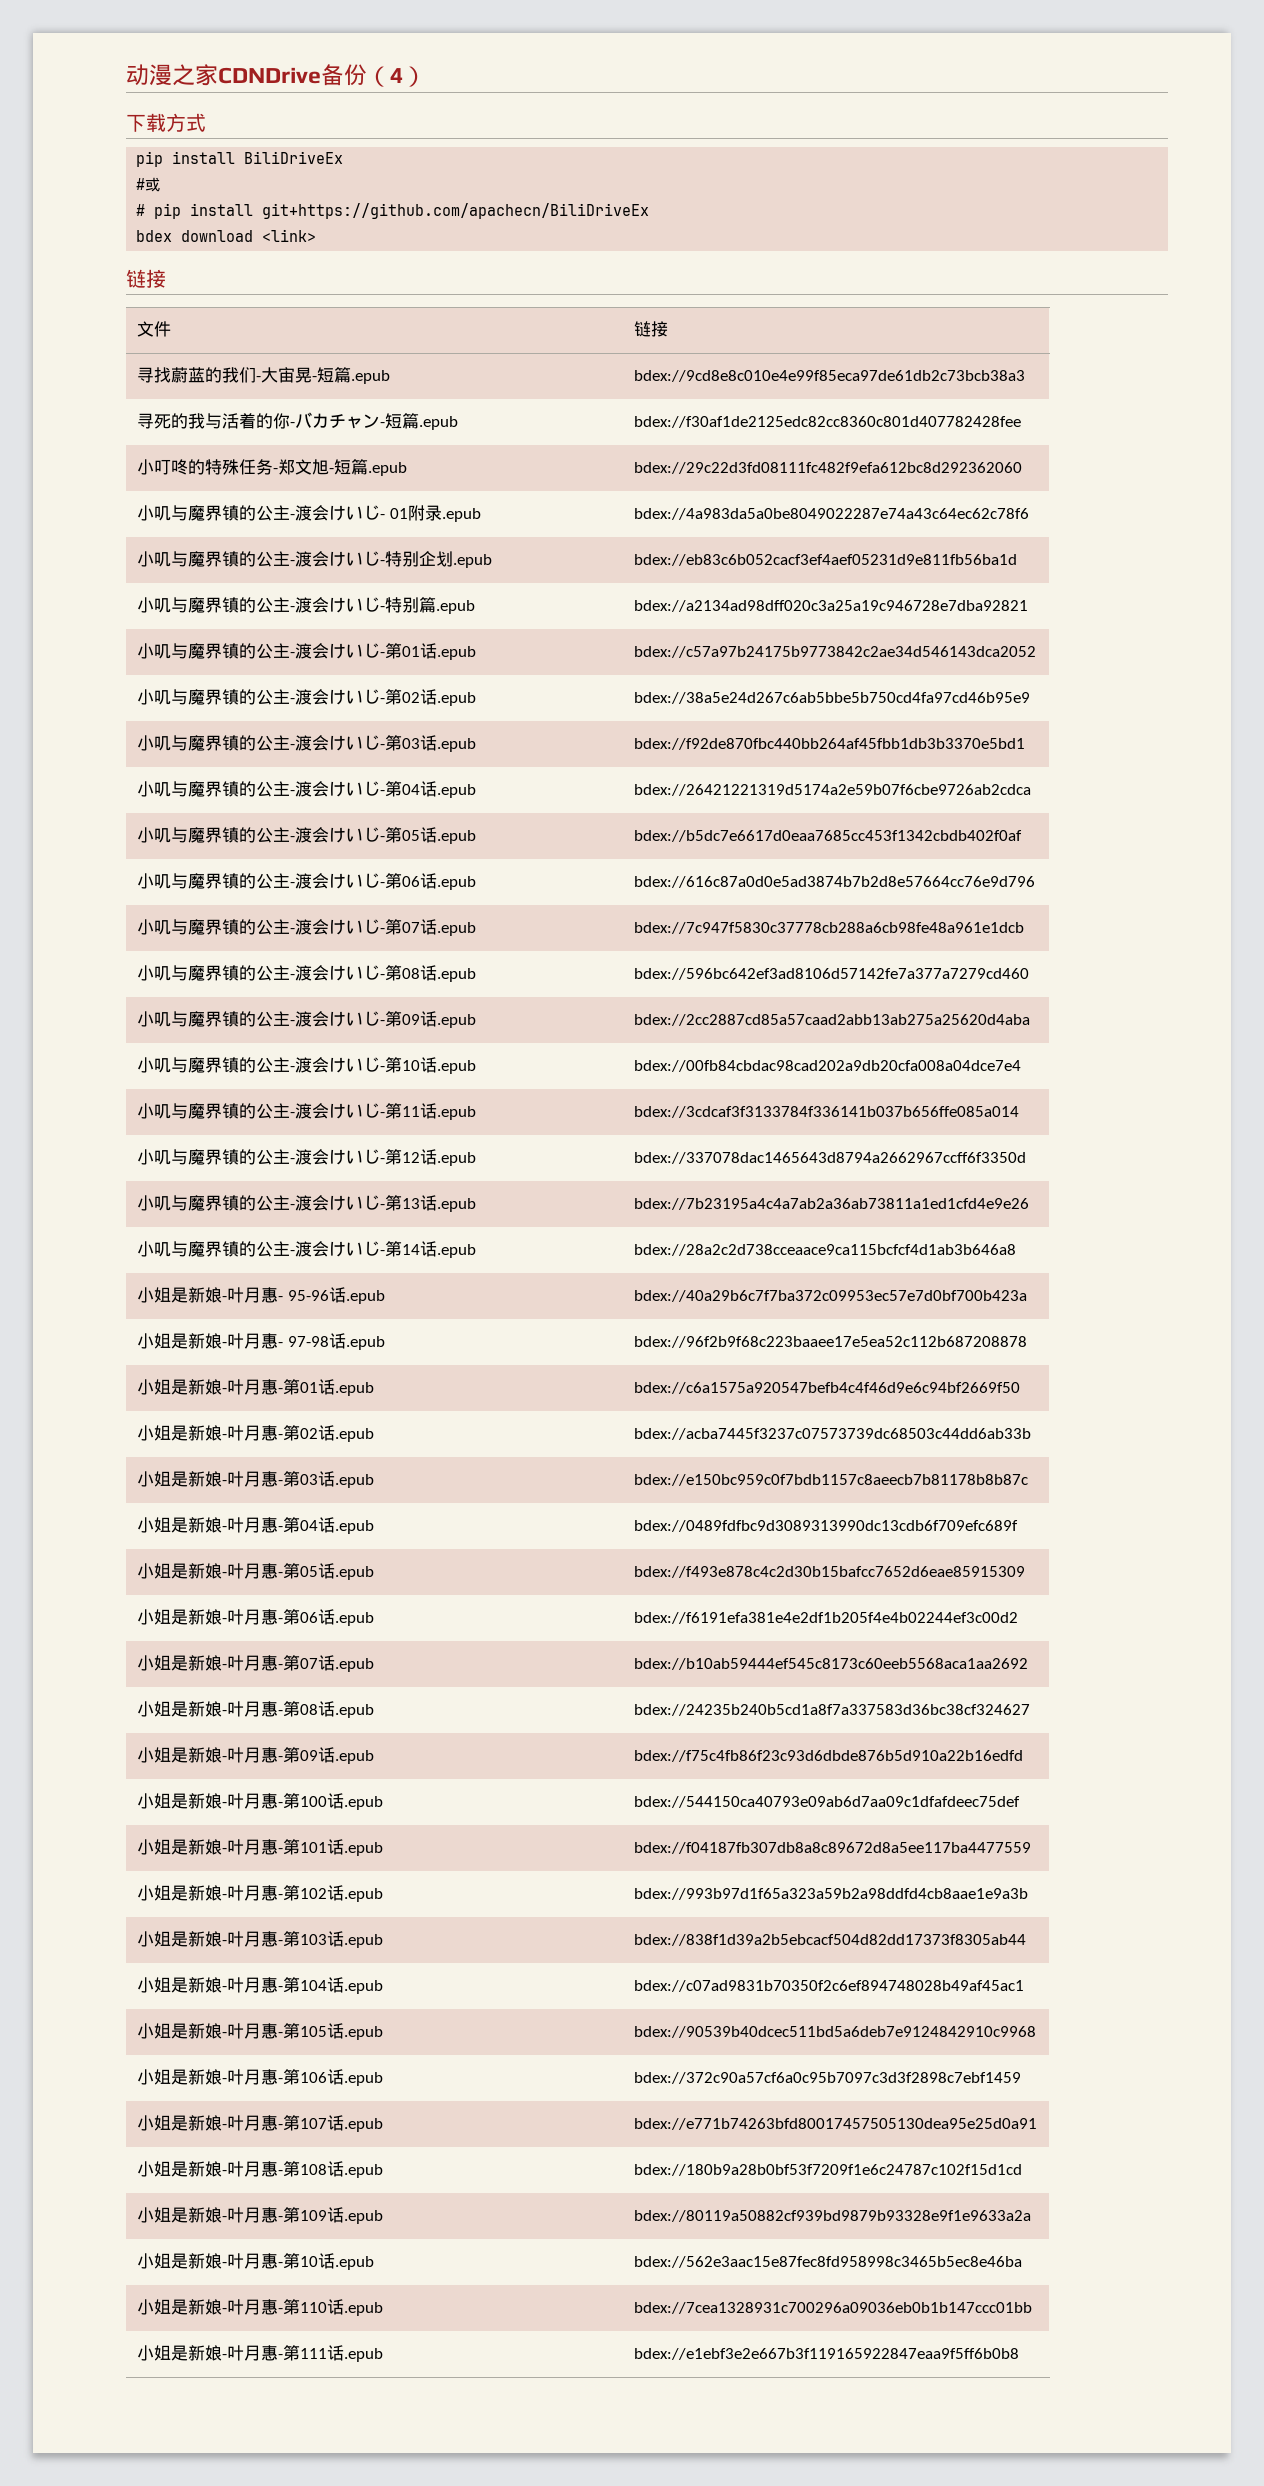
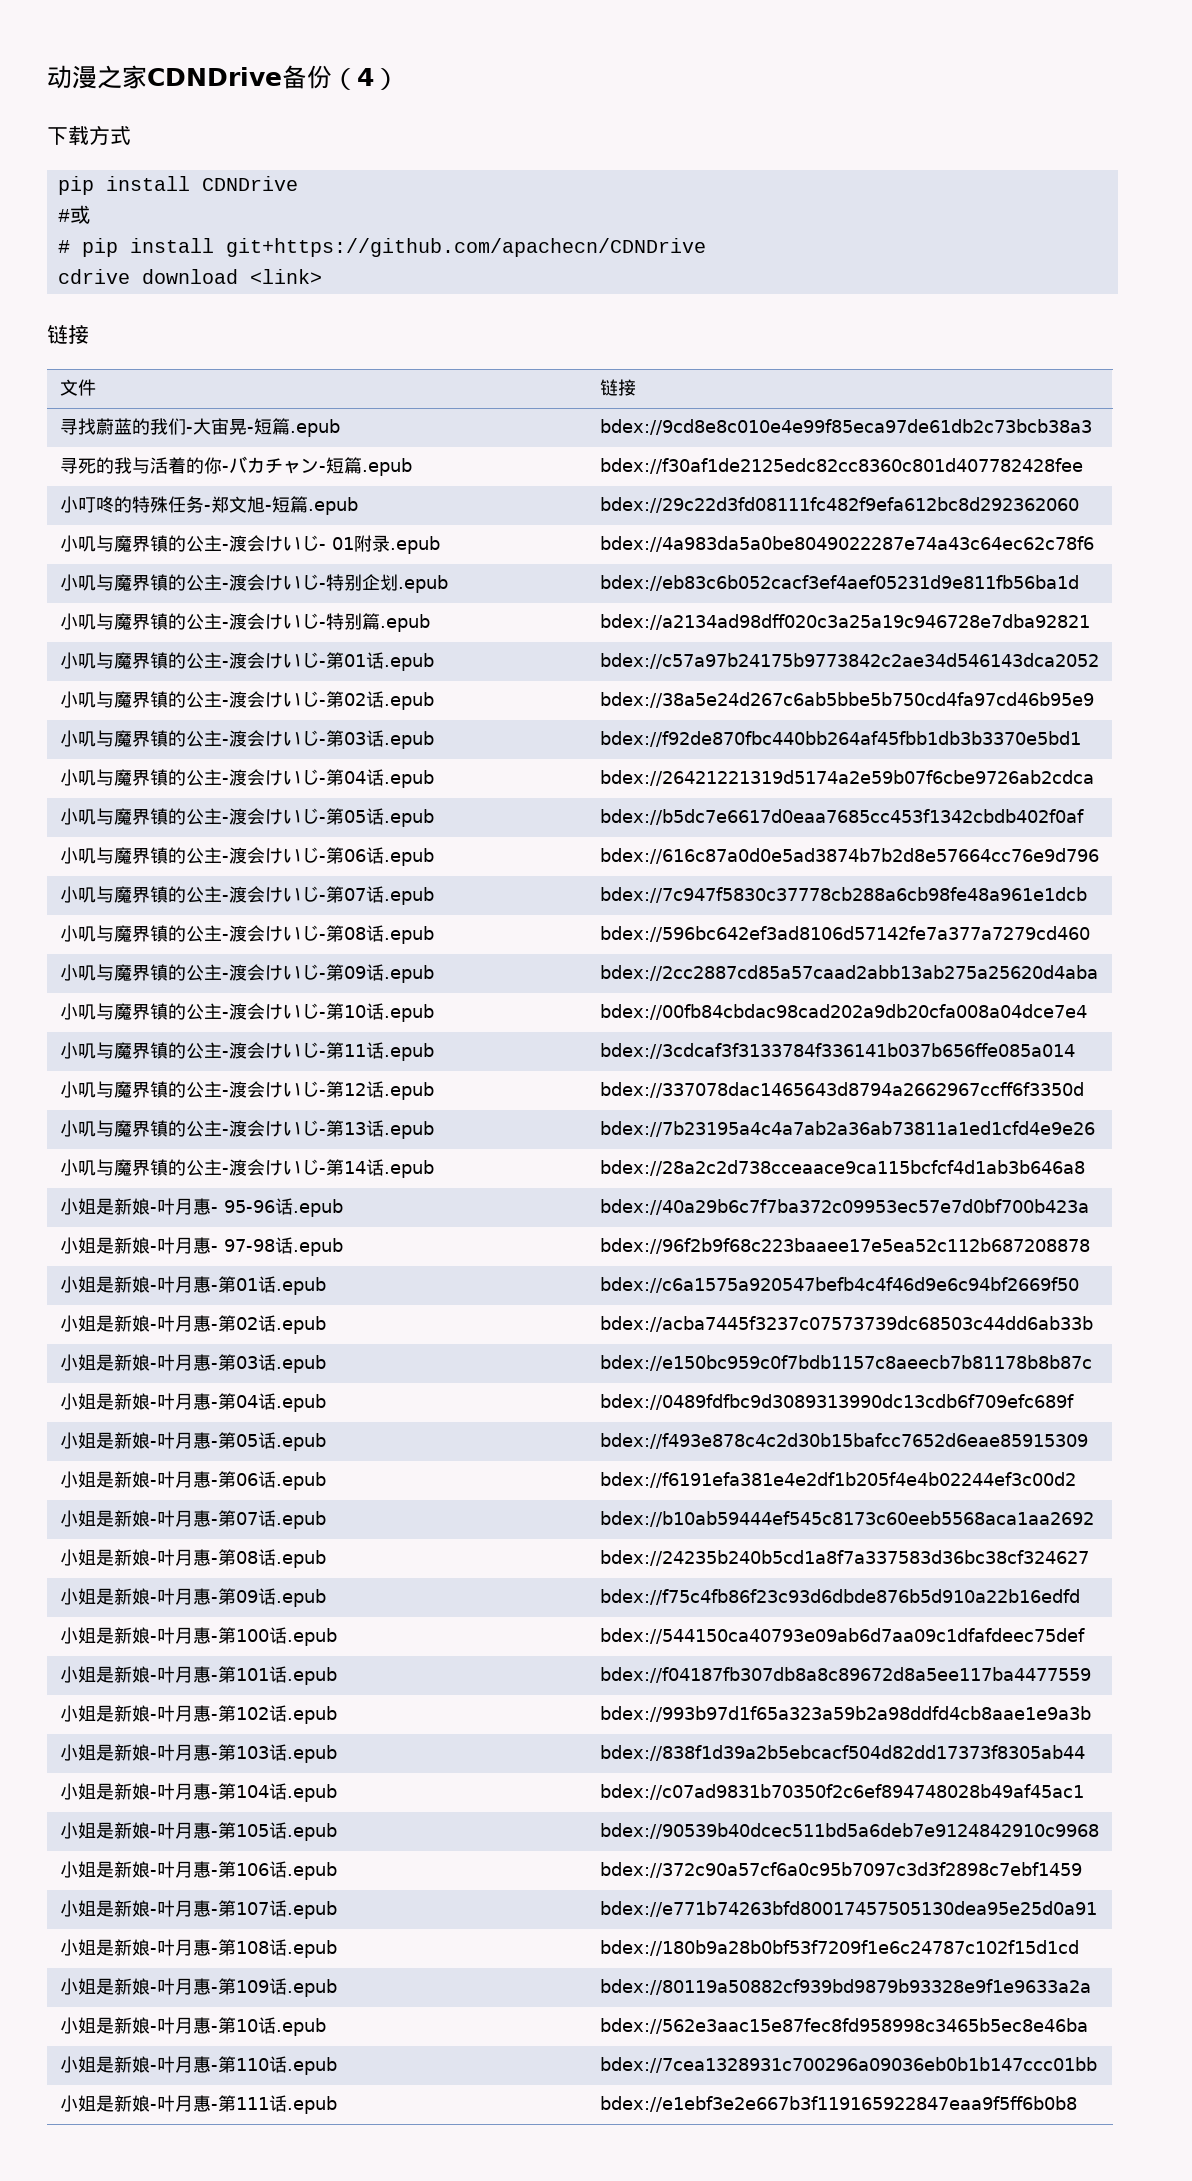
[244,151,344,164] BiliDriveEx -> [201,176,298,191] CDNDrive
[262,203,650,219] [136,230,173,242] git+https://github.com/apachecn/BiliDriveEx // bdex -> [225,238,706,257] [57,269,130,284] git+https://github.com/apachecn/CDNDrive // cdrive

